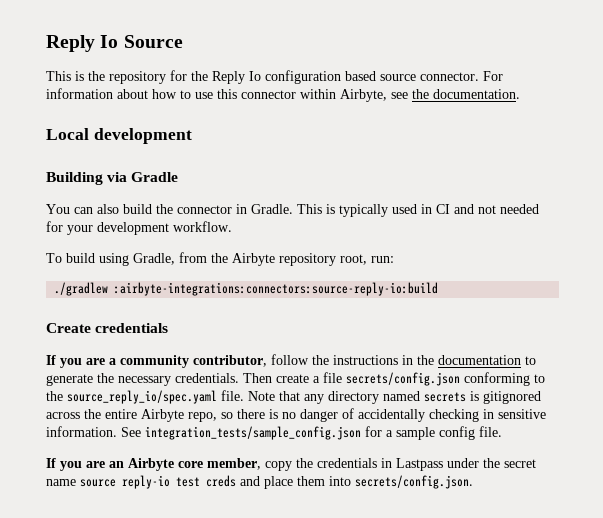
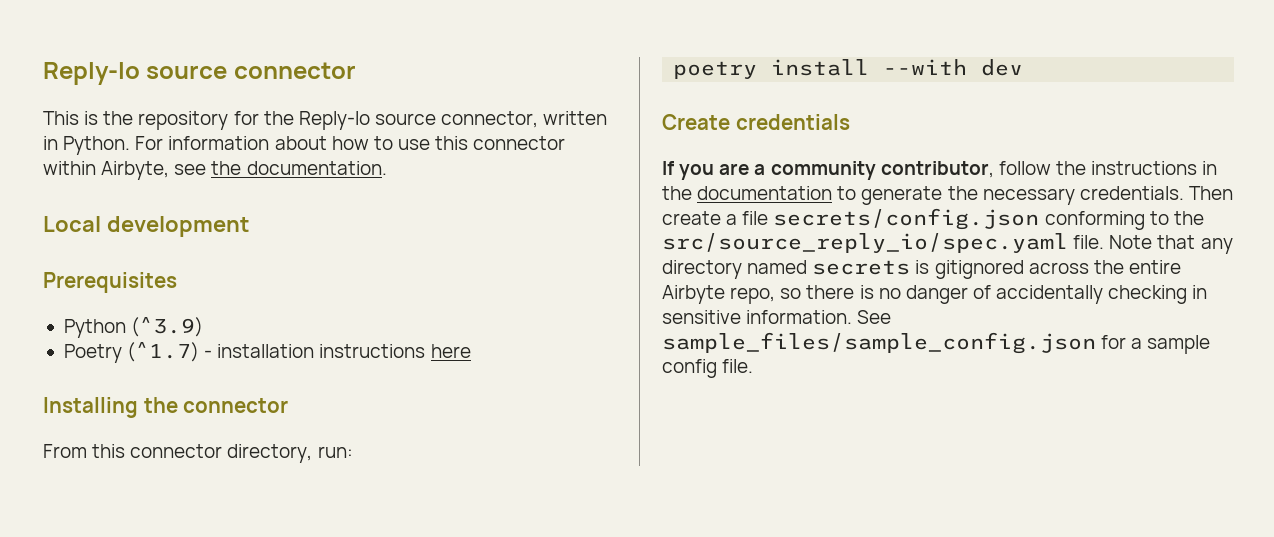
[46,35,183,52] Reply Io Source -> [43,62,356,85] Reply-Io source connector
[212,70,479,84] Reply Io configuration based source connector. -> [298,111,608,130] [43,136,131,155] Reply-Io source connector, written in Python.
[46,172,179,185] [46,204,539,217] [46,221,232,235] [46,252,394,266] [54,282,439,296] Building via Gradle // You can also build the connector in Gradle. This is typically used in CI and not needed for your development workflow. // To build using Gradle, from the Airbyte repository root, run: // ./gradlew :airbyte-integrations:connectors:source-reply-io:build -> [43,272,177,293] [63,317,204,338] [63,342,471,363] [43,397,289,418] [43,444,353,463] [673,59,1024,79] Prerequisites // Python (^3.9) // Poetry (^1.7) - installation instructions here // Installing the connector // From this connector directory, run: // poetry install --with dev
[67,390,217,404] source_reply_io/spec.yaml -> [662,233,1068,253] src/source_reply_io/spec.yaml
[145,426,361,440] integration_tests/sample_config.json -> [662,332,1096,354] sample_files/sample_config.json
[46,458,536,471] [46,475,473,489] // If you are an Airbyte core member, copy the credentials in Lastpass under the secret name source reply-io test creds and place them into secrets/config.json. -> (754, 366) none

